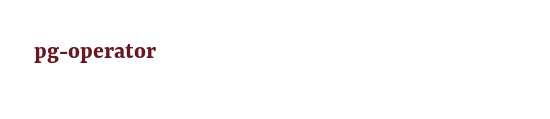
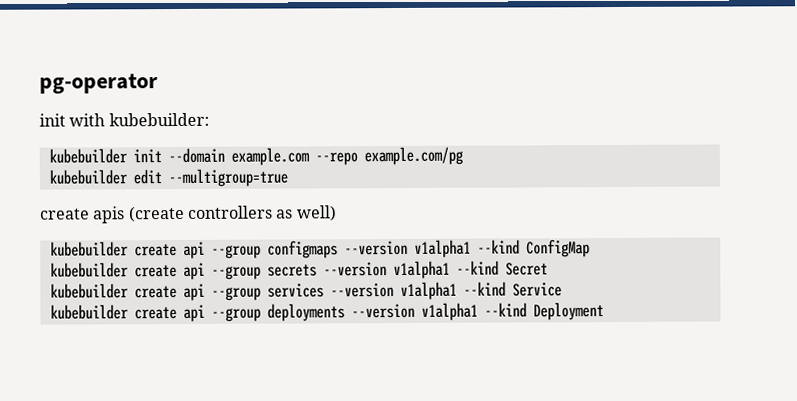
(156, 53) none -> [39,112,210,127] [48,146,463,166] [48,168,288,188] [40,205,337,224] [49,239,590,259] [49,260,548,280] [49,281,562,301] [49,302,604,322] // init with kubebuilder: // kubebuilder init --domain example.com --repo example.com/pg // kubebuilder edit --multigroup=true // create apis (create controllers as well) // kubebuilder create api --group configmaps --version v1alpha1 --kind ConfigMap // kubebuilder create api --group secrets --version v1alpha1 --kind Secret // kubebuilder create api --group services --version v1alpha1 --kind Service // kubebuilder create api --group deployments --version v1alpha1 --kind Deployment

